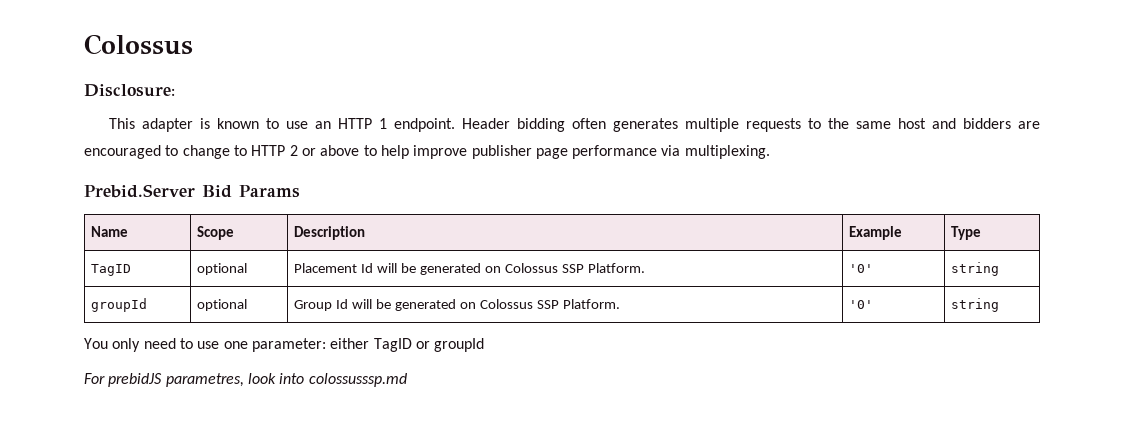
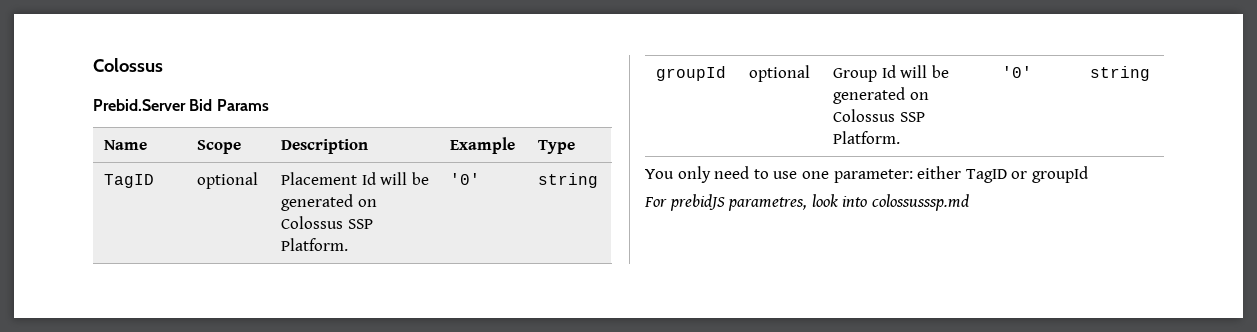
[84,34,193,55] [84,84,175,97] [108,118,1040,132] [84,145,770,159] Colossus // Disclosure: // This adapter is known to use an HTTP 1 endpoint. Header bidding often generates multiple requests to the same host and bidders are encouraged to change to HTTP 2 or above to help improve publisher page performance via multiplexing. -> [93,58,163,72] Colossus

